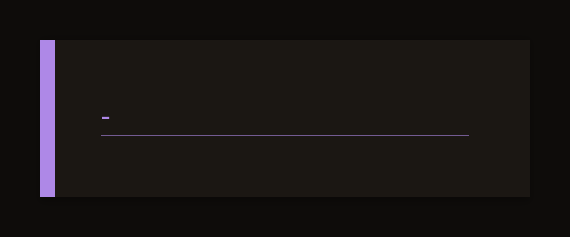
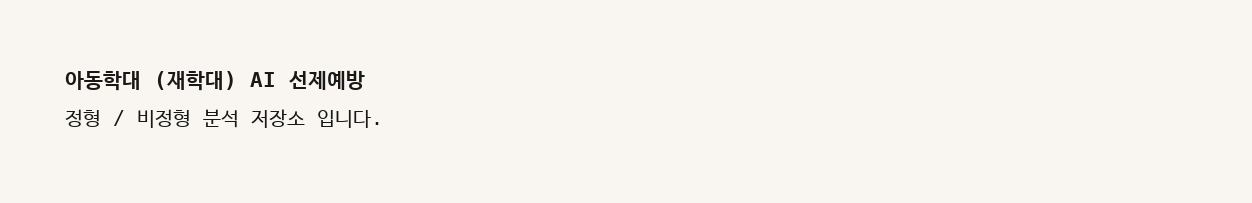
[101,116,110,124] - -> [65,70,365,91] [65,109,383,128] 아동학대 (재학대) AI 선제예방 // 정형 / 비정형 분석 저장소 입니다.

